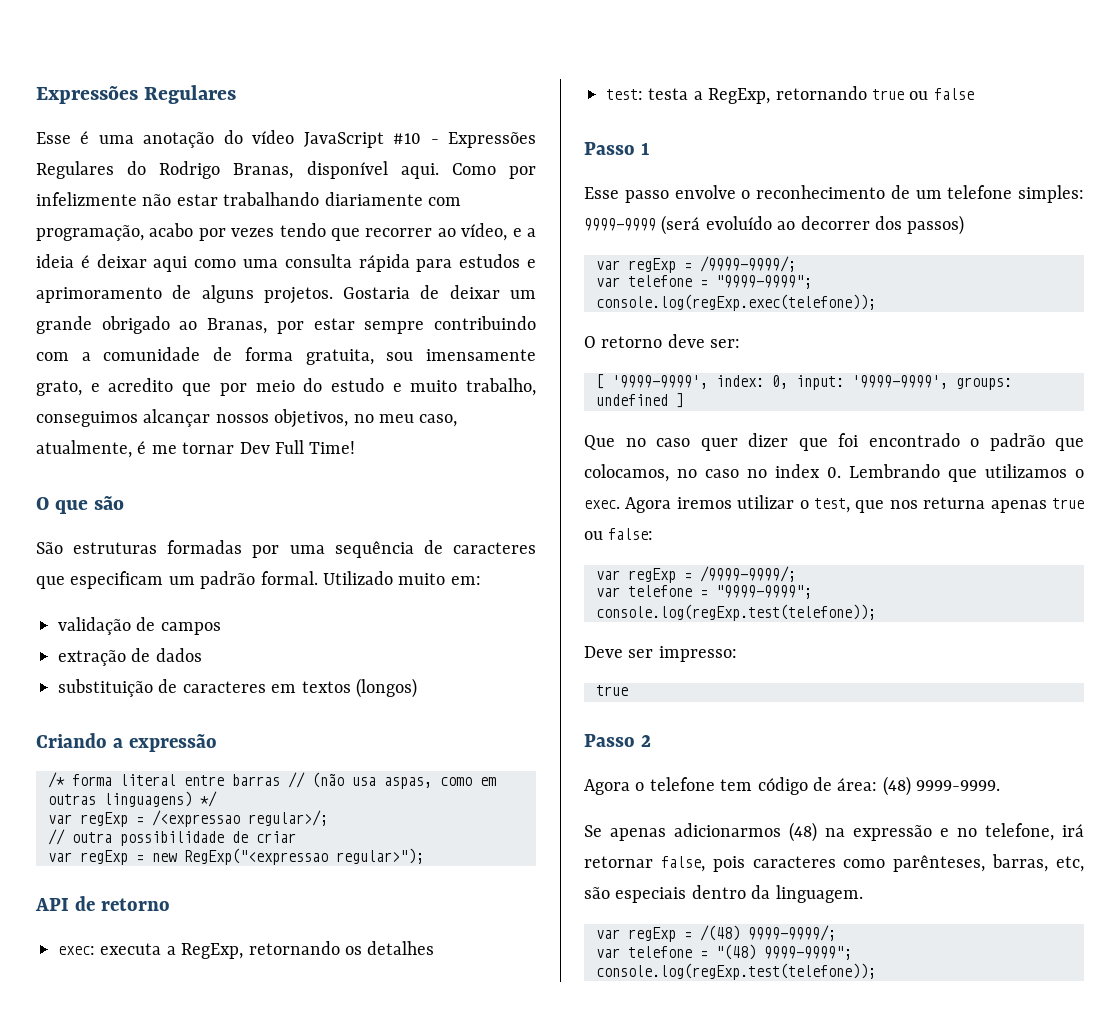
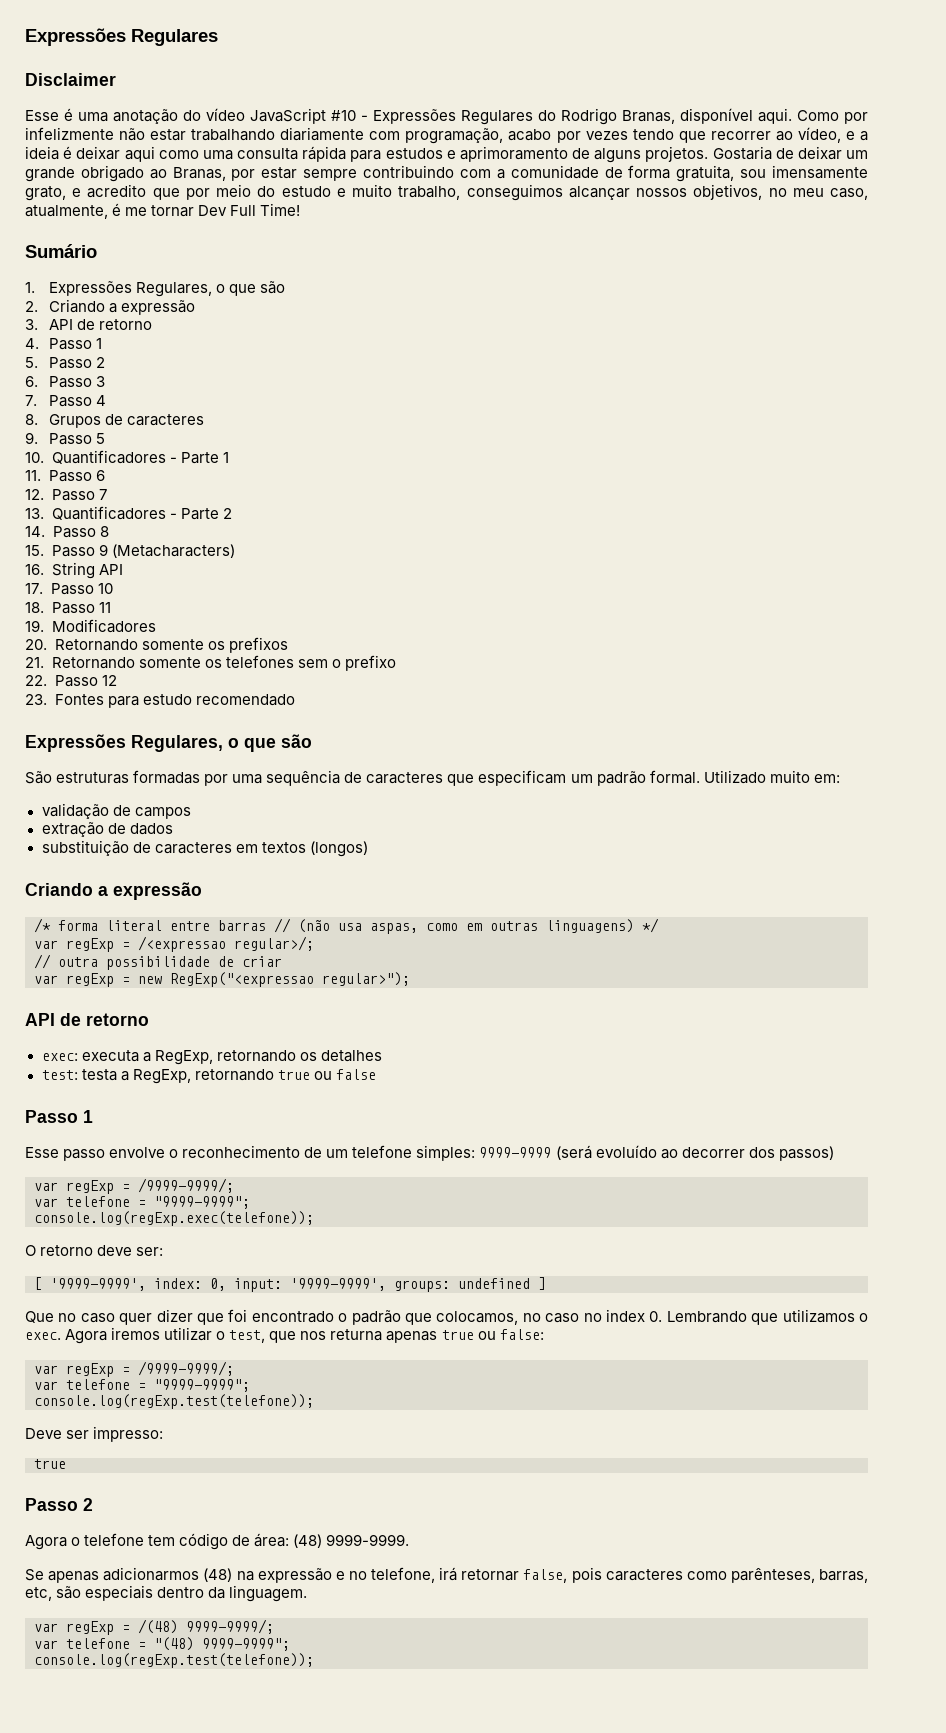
[36,85,237,104] Expressões Regulares -> [25,28,218,46] [25,73,116,86] Expressões Regulares // Disclaimer
[36,497,49,510] O -> [25,244,97,258] [25,281,286,297] [25,299,196,315] [25,319,153,330] [25,338,102,350] [25,357,105,369] [25,376,105,388] [25,395,106,407] [25,414,205,428] [25,432,105,445] [25,450,229,464] [25,470,105,482] [25,489,107,501] [25,506,232,520] [25,526,109,538] [25,544,235,558] [25,562,123,579] [25,583,113,595] [25,602,111,614] [25,619,156,633] [25,637,288,653] [25,655,396,671] [25,675,117,687] [25,694,295,708] [25,734,239,752] Sumário // 1. Expressões Regulares, o que são // 2. Criando a expressão // 3. API de retorno // 4. Passo 1 // 5. Passo 2 // 6. Passo 3 // 7. Passo 4 // 8. Grupos de caracteres // 9. Passo 5 // 10. Quantificadores - Parte 1 // 11. Passo 6 // 12. Passo 7 // 13. Quantificadores - Parte 2 // 14. Passo 8 // 15. Passo 9 (Metacharacters) // 16. String API // 17. Passo 10 // 18. Passo 11 // 19. Modificadores // 20. Retornando somente os prefixos // 21. Retornando somente os telefones sem o prefixo // 22. Passo 12 // 23. Fontes para estudo recomendado // Expressões Regulares, o

